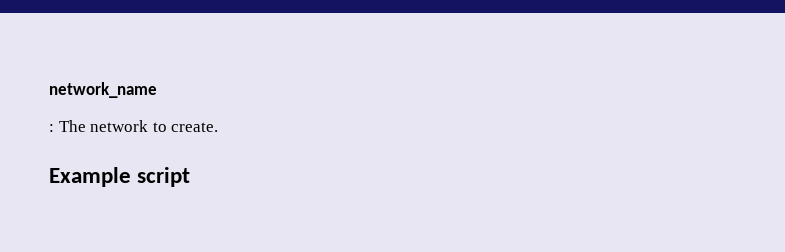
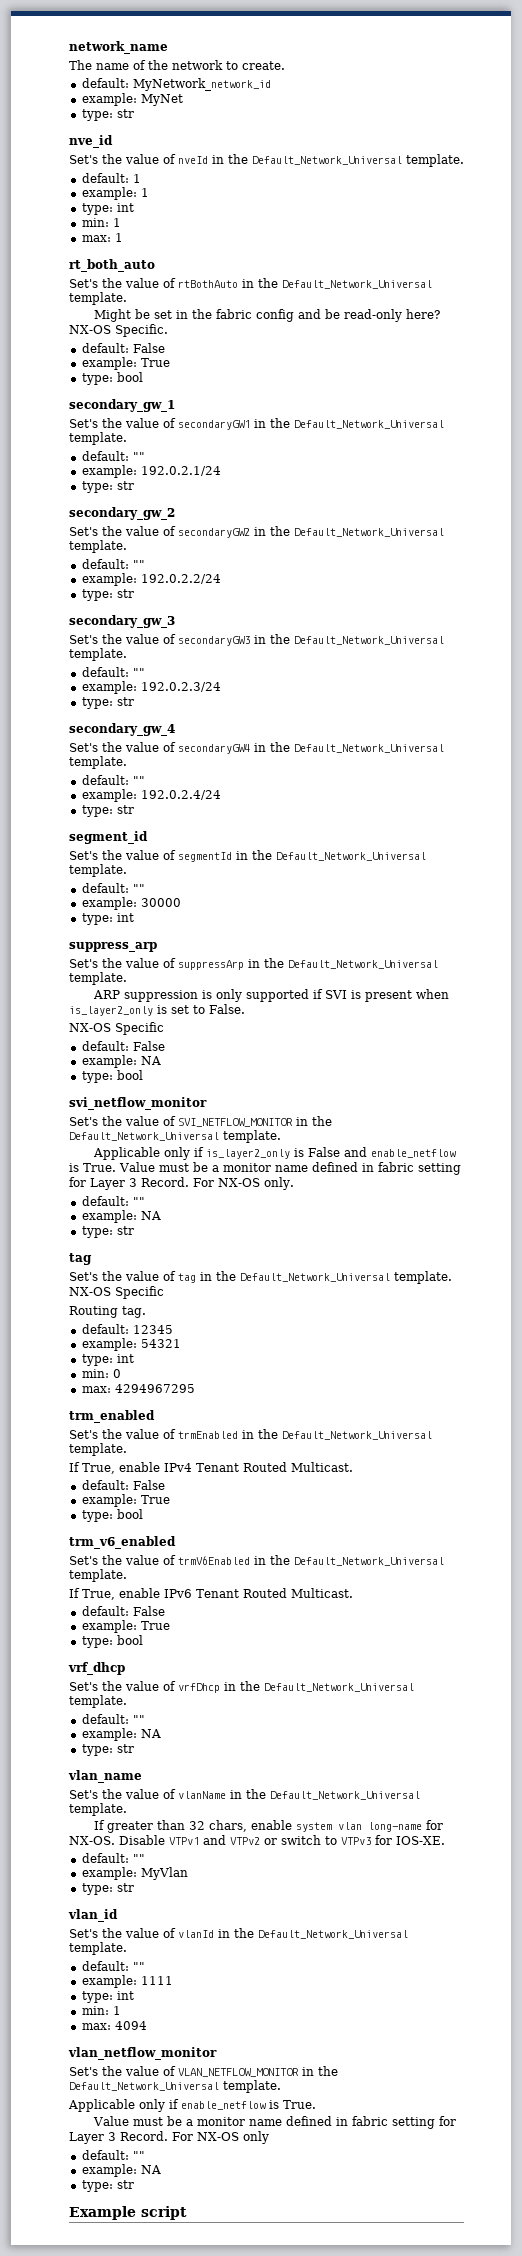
[49,120,86,132] : The -> [69,60,168,70] The name of the
(219, 127) none -> [81,78,271,91] [81,93,183,106] [81,109,134,121] [69,135,113,148] [69,154,464,167] [81,173,141,183] [81,187,149,200] [81,203,134,215] [81,218,121,227] [81,233,123,242] [69,259,155,272] [69,278,432,289] [69,292,127,305] [93,309,440,322] [69,324,168,337] [81,343,165,353] [81,357,170,370] [81,372,143,385] [69,399,175,412] [69,418,444,430] [69,432,127,445] [81,451,145,461] [81,465,221,478] [81,481,134,493] [69,507,175,520] [69,526,444,538] [69,540,127,553] [81,559,145,569] [81,573,221,586] [81,589,134,601] [69,615,175,628] [69,634,444,646] [69,648,127,661] [81,667,145,677] [81,681,221,694] [81,697,134,709] [69,723,175,736] [69,742,444,754] [69,756,127,769] [81,775,145,785] [81,789,221,802] [81,805,134,817] [69,831,148,844] [69,850,426,862] [69,864,127,877] [81,883,145,893] [81,897,181,910] [81,913,134,925] [69,942,157,952] [69,958,438,970] [69,972,127,985] [92,989,449,1002] [69,1004,245,1016] [69,1022,164,1035] [81,1041,165,1051] [81,1055,161,1068] [81,1070,143,1083] [69,1097,207,1110] [69,1116,332,1127] [69,1130,281,1143] [92,1147,456,1160] [69,1162,461,1175] [69,1177,294,1190] [81,1196,145,1206] [81,1210,161,1223] [81,1226,134,1238] [69,1253,92,1265] [69,1271,452,1284] [69,1286,164,1299] [69,1306,146,1318] [81,1324,173,1334] [81,1338,181,1351] [81,1354,134,1366] [81,1369,121,1378] [81,1384,195,1393] [69,1410,155,1423] [69,1429,432,1440] [69,1443,127,1456] [69,1462,353,1474] [81,1480,165,1490] [81,1494,170,1507] [81,1509,143,1522] [69,1536,176,1549] [69,1555,444,1566] [69,1569,127,1582] [69,1588,353,1600] [81,1606,165,1616] [81,1620,170,1633] [81,1635,143,1648] [68,1662,125,1675] [69,1681,414,1693] [69,1695,127,1708] [81,1714,145,1724] [81,1728,161,1741] [81,1744,134,1756] [68,1770,142,1783] [69,1789,420,1800] [69,1803,127,1816] [93,1820,443,1833] [69,1835,445,1845] [81,1853,145,1863] [81,1867,188,1880] [81,1883,134,1895] [68,1909,118,1922] [69,1928,408,1939] [69,1942,127,1955] [81,1961,145,1971] [81,1975,173,1988] [81,1991,134,2003] [81,2006,121,2015] [81,2021,147,2030] [68,2047,217,2060] [69,2066,338,2077] [69,2080,281,2093] [68,2099,316,2112] [92,2116,456,2129] [69,2131,269,2144] [81,2150,145,2160] [81,2164,161,2177] [81,2180,134,2192] // default: MyNetwork_network_id // example: MyNet // type: str // nve_id // Set's the value of nveId in the Default_Network_Universal template. // default: 1 // example: 1 // type: int // min: 1 // max: 1 // rt_both_auto // Set's the value of rtBothAuto in the Default_Network_Universal template. // Might be set in the fabric config and be read-only here? NX-OS Specific. // default: False // example: True // type: bool // secondary_gw_1 // Set's the value of secondaryGW1 in the Default_Network_Universal template. // default: "" // example: 192.0.2.1/24 // type: str // secondary_gw_2 // Set's the value of secondaryGW2 in the Default_Network_Universal template. // default: "" // example: 192.0.2.2/24 // type: str // secondary_gw_3 // Set's the value of secondaryGW3 in the Default_Network_Universal template. // default: "" // example: 192.0.2.3/24 // type: str // secondary_gw_4 // Set's the value of secondaryGW4 in the Default_Network_Universal template. // default: "" // example: 192.0.2.4/24 // type: str // segment_id // Set's the value of segmentId in the Default_Network_Universal template. // default: "" // example: 30000 // type: int // suppress_arp // Set's the value of suppressArp in the Default_Network_Universal template. // ARP suppression is only supported if SVI is present when is_layer2_only is set to False. // NX-OS Specific // default: False // example: NA // type: bool // svi_netflow_monitor // Set's the value of SVI_NETFLOW_MONITOR in the Default_Network_Universal template. // Applicable only if is_layer2_only is False and enable_netflow is True. Value must be a monitor name defined in fabric setting for Layer 3 Record. For NX-OS only. // default: "" // example: NA // type: str // tag // Set's the value of tag in the Default_Network_Universal template. NX-OS Specific // Routing tag. // default: 12345 // example: 54321 // type: int // min: 0 // max: 4294967295 // trm_enabled // Set's the value of trmEnabled in the Default_Network_Universal template. // If True, enable IPv4 Tenant Routed Multicast. // default: False // example: True // type: bool // trm_v6_enabled // Set's the value of trmV6Enabled in the Default_Network_Universal template. // If True, enable IPv6 Tenant Routed Multicast. // default: False // example: True // type: bool // vrf_dhcp // Set's the value of vrfDhcp in the Default_Network_Universal template. // default: "" // example: NA // type: str // vlan_name // Set's the value of vlanName in the Default_Network_Universal template. // If greater than 32 chars, enable system vlan long-name for NX-OS. Disable VTPv1 and VTPv2 or switch to VTPv3 for IOS-XE. // default: "" // example: MyVlan // type: str // vlan_id // Set's the value of vlanId in the Default_Network_Universal template. // default: "" // example: 1111 // type: int // min: 1 // max: 4094 // vlan_netflow_monitor // Set's the value of VLAN_NETFLOW_MONITOR in the Default_Network_Universal template. // Applicable only if enable_netflow is True. // Value must be a monitor name defined in fabric setting for Layer 3 Record. For NX-OS only // default: "" // example: NA // type: str

